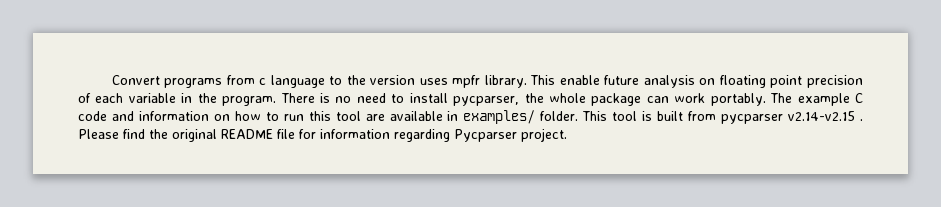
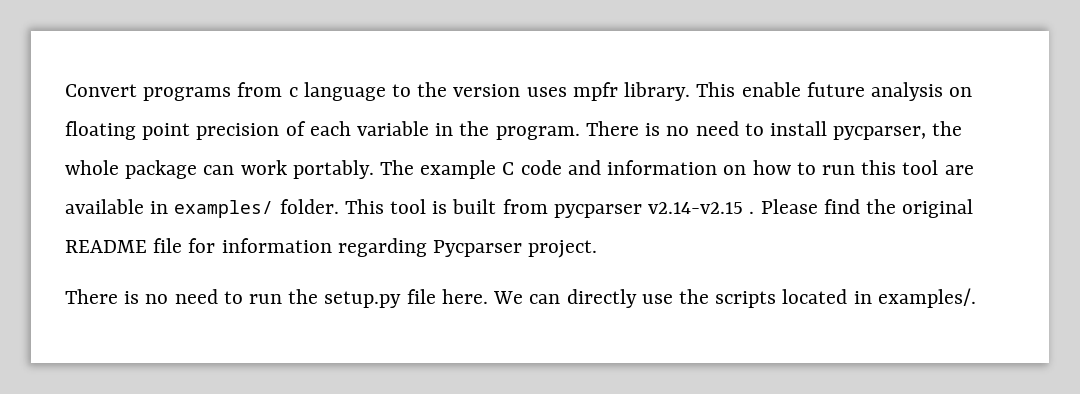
(567, 135) none -> [65,288,976,308] // There is no need to run the setup.py file here. We can directly use the scripts located in examples/.

